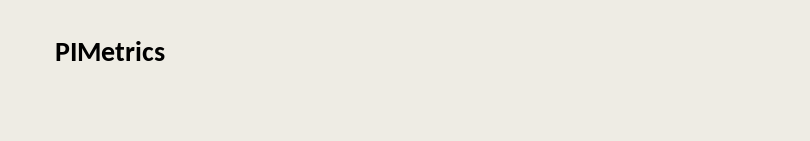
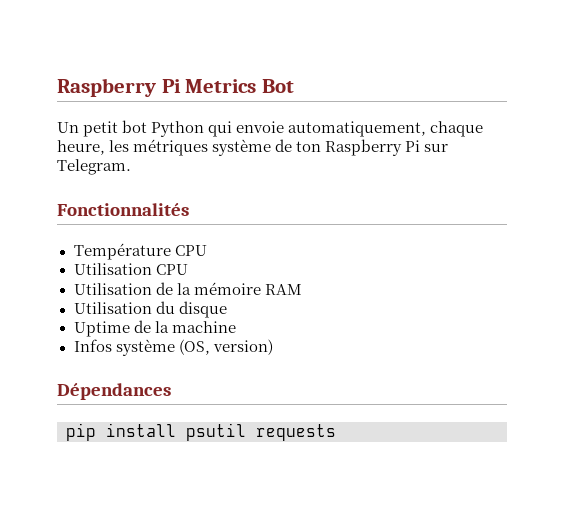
[55,41,165,61] PIMetrics -> [57,78,294,97] [57,120,484,137] [57,139,449,156] [57,159,131,175] [57,203,189,216] [73,243,207,260] [73,263,188,275] [73,282,302,295] [73,301,227,318] [73,320,236,337] [73,339,273,356] [57,383,171,400] [66,423,336,441] Raspberry Pi Metrics Bot // Un petit bot Python qui envoie automatiquement, chaque heure, les métriques système de ton Raspberry Pi sur Telegram. // Fonctionnalités // Température CPU // Utilisation CPU // Utilisation de la mémoire RAM // Utilisation du disque // Uptime de la machine // Infos système (OS, version) // Dépendances // pip install psutil requests

